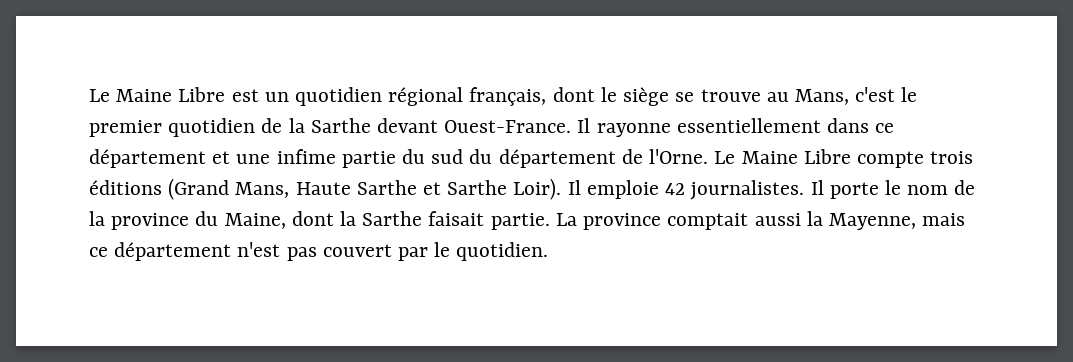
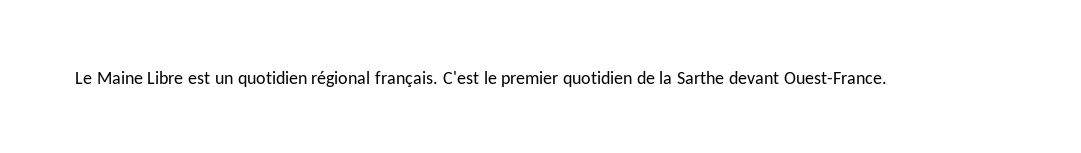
[469,87,896,106] français, dont le siège se trouve au Mans, c'est -> [375,71,479,87] français. C'est
[577,118,895,137] [89,149,974,168] [89,178,976,200] [89,211,966,230] [89,242,549,261] Il rayonne essentiellement dans ce département et une infime partie du sud du département de l'Orne. Le Maine Libre compte trois éditions (Grand Mans, Haute Sarthe et Sarthe Loir). Il emploie 42 journalistes. Il porte le nom de la province du Maine, dont la Sarthe faisait partie. La province comptait aussi la Mayenne, mais ce département n'est pas couvert par le quotidien. -> (887, 78) none

